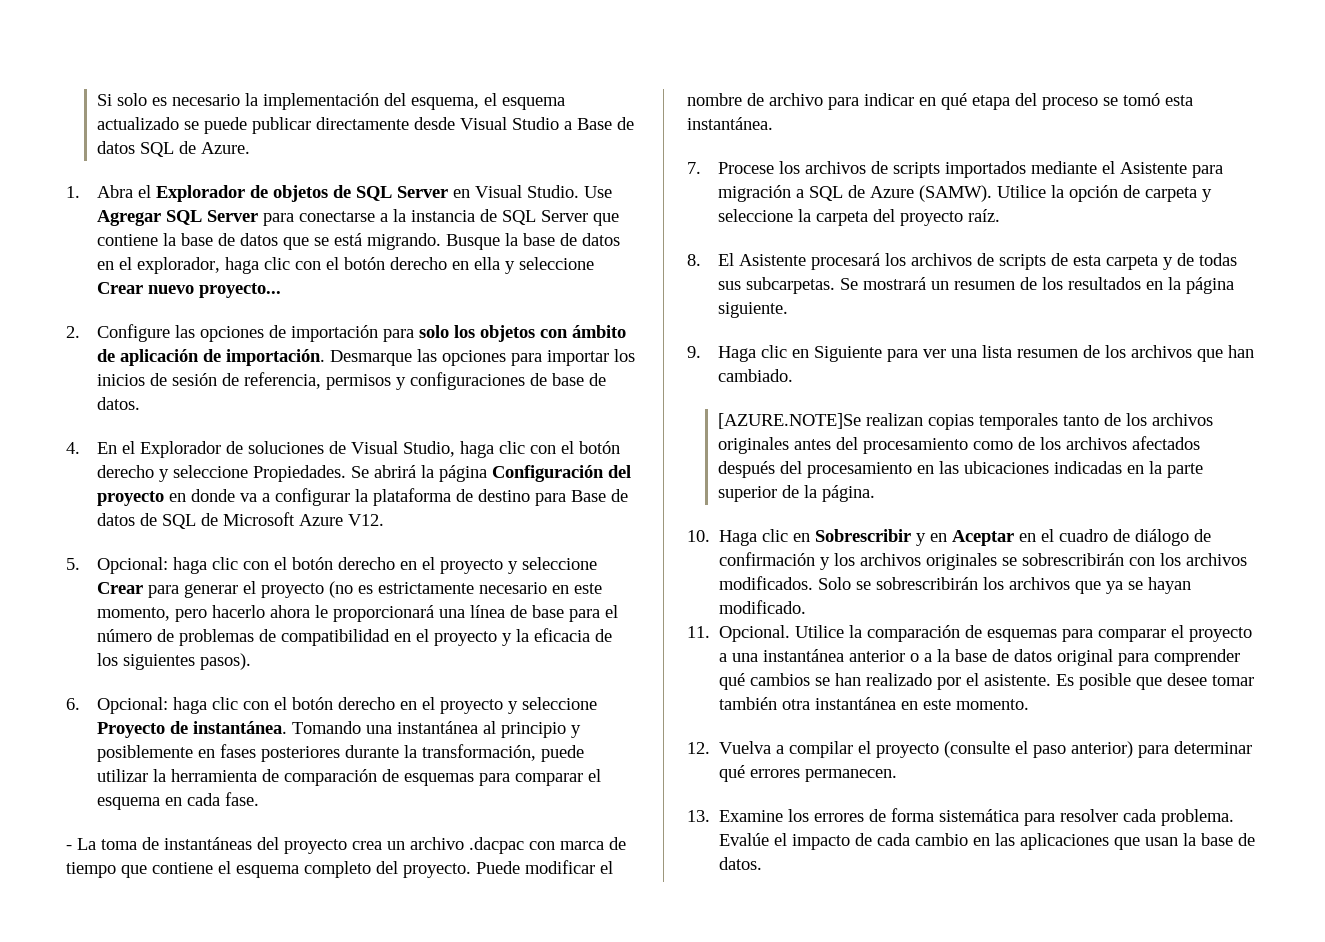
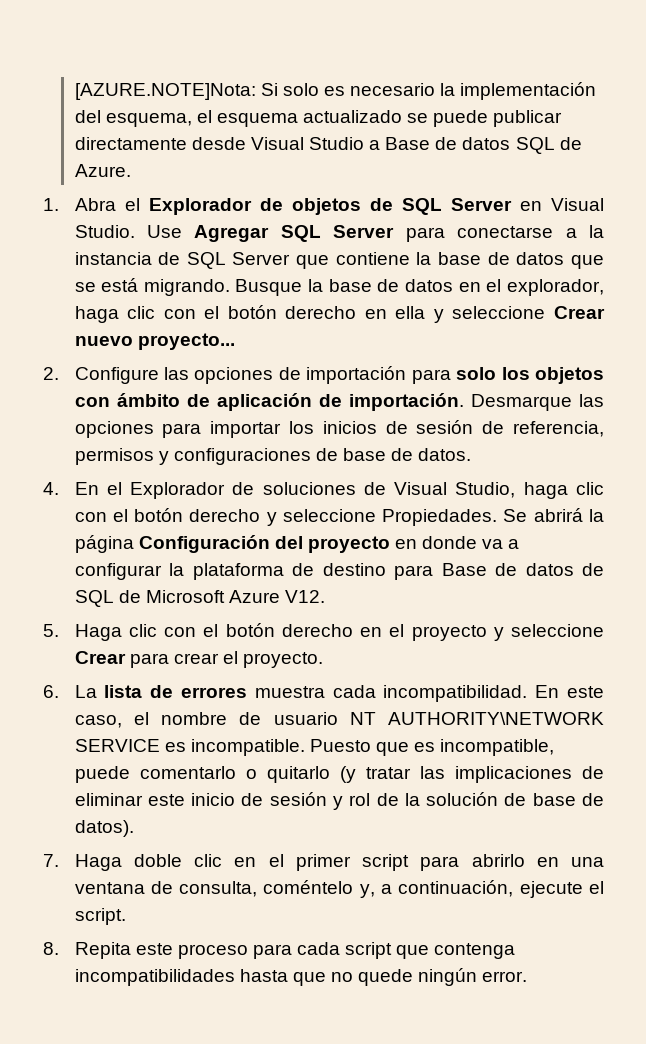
(97, 100) none -> [74,83,256,100] [AZURE.NOTE]Nota:
[97,557,208,574] Opcional: haga -> [74,624,122,641] Haga
[184,581,603,598] [97,605,619,622] [97,628,613,646] [97,653,252,670] [66,697,598,714] [97,721,582,738] [97,744,585,762] [97,769,602,786] [97,792,260,810] [66,837,626,854] [66,860,613,878] [687,93,1193,110] [687,117,773,130] [687,161,1224,178] [718,185,1213,202] [718,209,1001,226] [687,253,1238,270] [718,277,1235,294] [718,302,789,318] [687,345,1255,362] [718,369,794,382] [718,413,1214,430] [718,436,1201,454] [718,461,1204,478] [718,485,876,502] [687,529,1212,546] [719,552,1248,570] [719,576,1192,594] [719,600,807,614] [687,625,1253,642] [719,649,1241,666] [719,673,1255,690] [719,697,1030,710] [687,741,1253,758] [719,765,898,782] [687,808,1235,826] [719,833,1256,850] [719,857,763,870] generar el proyecto (no es estrictamente necesario en este momento, pero hacerlo ahora le proporcionará una línea de base para el número de problemas de compatibilidad en el proyecto y la eficacia de los siguientes pasos). // 6. Opcional: haga clic con el botón derecho en el proyecto y seleccione Proyecto de instantánea. Tomando una instantánea al principio y posiblemente en fases posteriores durante la transformación, puede utilizar la herramienta de comparación de esquemas para comparar el esquema en cada fase. // - La toma de instantáneas del proyecto crea un archivo .dacpac con marca de tiempo que contiene el esquema completo del proyecto. Puede modificar el nombre de archivo para indicar en qué etapa del proceso se tomó esta instantánea. // 7. Procese los archivos de scripts importados mediante el Asistente para migración a SQL de Azure (SAMW). Utilice la opción de carpeta y seleccione la carpeta del proyecto raíz. // 8. El Asistente procesará los archivos de scripts de esta carpeta y de todas sus subcarpetas. Se mostrará un resumen de los resultados en la página siguiente. // 9. Haga clic en Siguiente para ver una lista resumen de los archivos que han cambiado. // [AZURE.NOTE]Se realizan copias temporales tanto de los archivos originales antes del procesamiento como de los archivos afectados después del procesamiento en las ubicaciones indicadas en la parte superior de la página. // 10. Haga clic en Sobrescribir y en Aceptar en el cuadro de diálogo de confirmación y los archivos originales se sobrescribirán con los archivos modificados. Solo se sobrescribirán los archivos que ya se hayan modificado. // 11. Opcional. Utilice la comparación de esquemas para comparar el proyecto a una instantánea anterior o a la base de datos original para comprender qué cambios se han realizado por el asistente. Es posible que desee tomar también otra instantánea en este momento. // 12. Vuelva a compilar el proyecto (consulte el paso anterior) para determinar qué errores permanecen. // 13. Examine los errores de forma sistemática para resolver cada problema. Evalúe el impacto de cada cambio en las aplicaciones que usan la base de datos. -> [173,651,324,668] [43,685,604,702] [74,712,604,728] [74,739,555,756] [74,766,604,783] [74,792,605,810] [74,820,134,837] [43,854,604,871] [74,880,604,898] [74,908,126,925] [43,942,516,959] [74,968,528,986] crear el proyecto. // 6. La lista de errores muestra cada incompatibilidad. En este caso, el nombre de usuario NT AUTHORITY\NETWORK SERVICE es incompatible. Puesto que es incompatible, puede comentarlo o quitarlo (y tratar las implicaciones de eliminar este inicio de sesión y rol de la solución de base de datos). // 7. Haga doble clic en el primer script para abrirlo en una ventana de consulta, coméntelo y, a continuación, ejecute el script. // 8. Repita este proceso para cada script que contenga incompatibilidades hasta que no quede ningún error.

